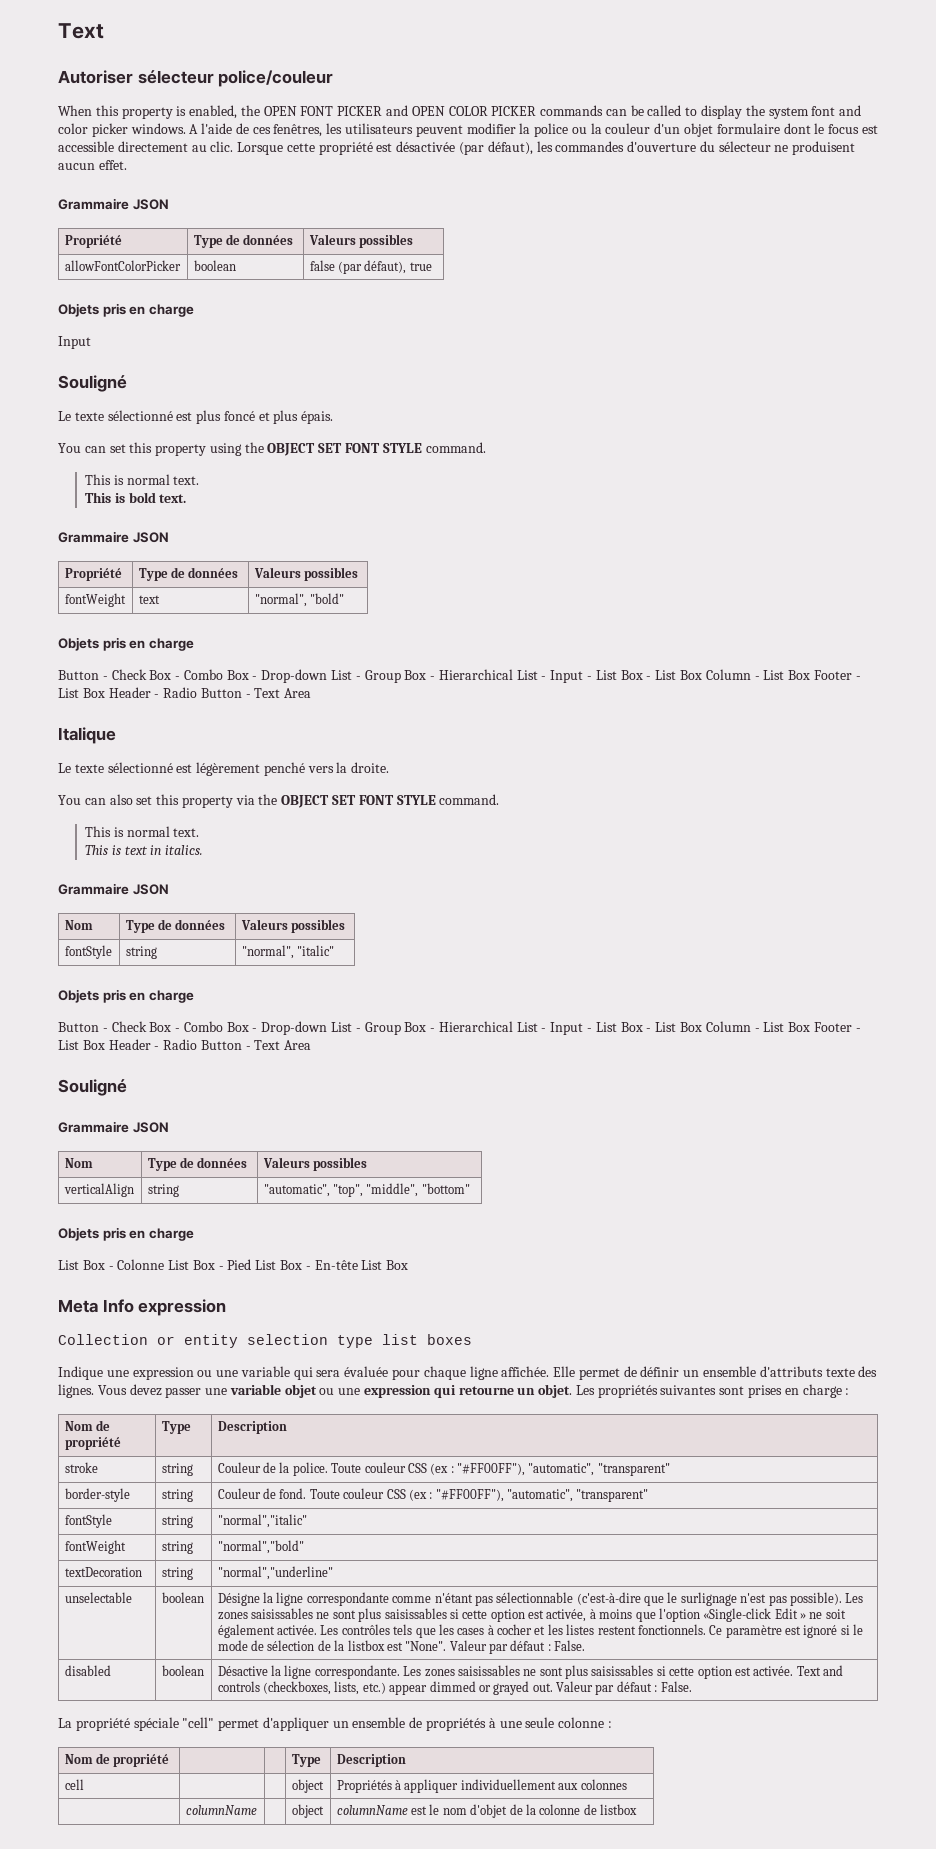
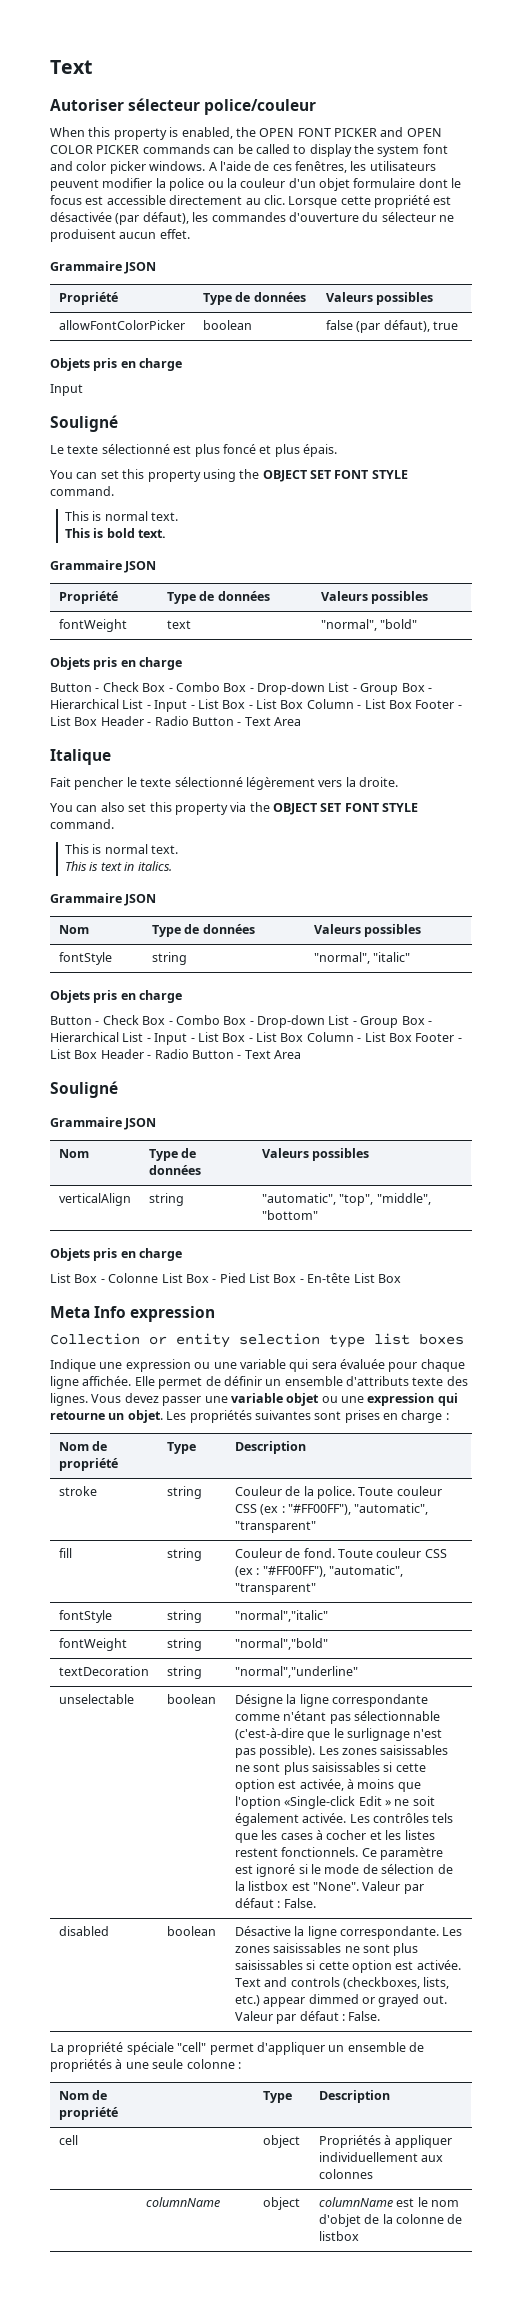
[58,762,305,776] Le texte sélectionné est légèrement penché -> [50,777,315,790] Fait pencher le texte sélectionné légèrement
[64,1488,130,1502] border-style -> [58,1548,72,1558] fill

